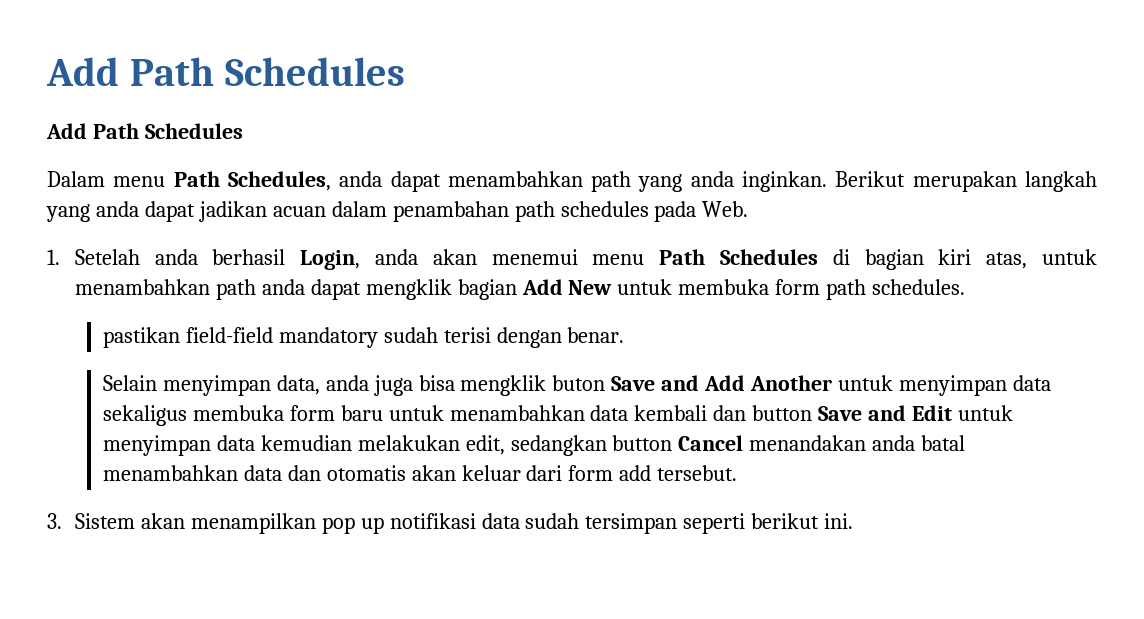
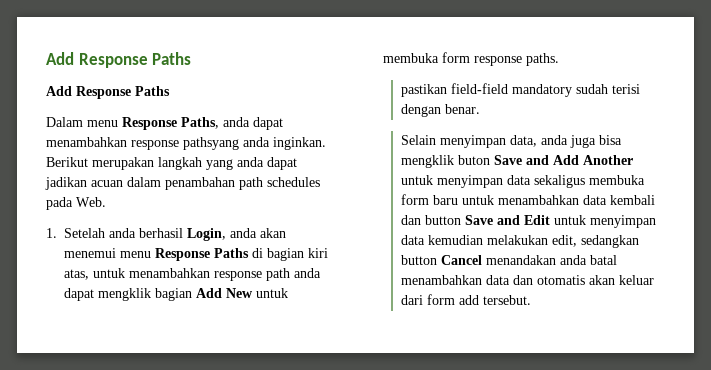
[46,57,405,86] [46,123,243,139] Add Path Schedules // Add Path Schedules -> [46,52,192,68] [46,86,170,99] Add Response Paths // Add Response Paths
[173,171,331,191] Path Schedules, -> [122,117,219,130] Response Paths,
[591,171,683,192] path yang -> [131,137,239,150] response pathsyang
[659,249,819,265] Path Schedules -> [155,248,249,261] Response Paths
(210, 287) none -> [214,271,262,281] response
[826,279,966,300] path schedules. -> [474,53,559,66] response paths.
[47,513,854,534] // 3. Sistem akan menampilkan pop up notifikasi data sudah tersimpan seperti berikut ini. -> (531, 300) none

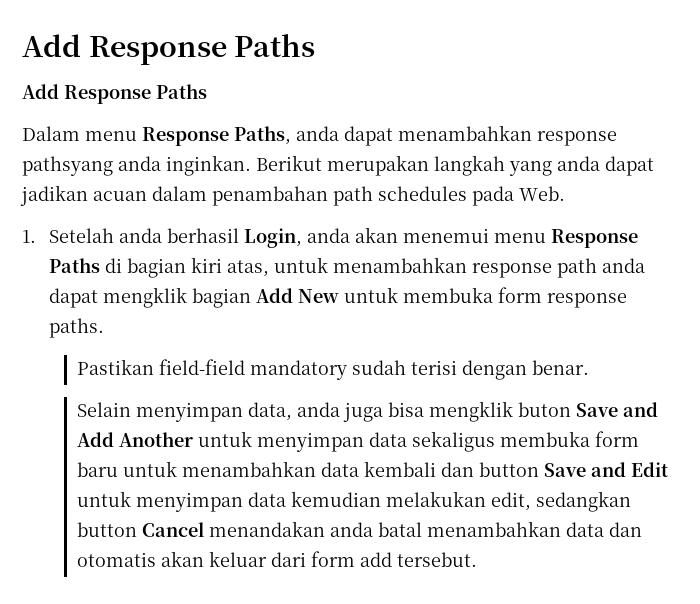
[400,84,447,97] pastikan -> [76,359,154,375] Pastikan

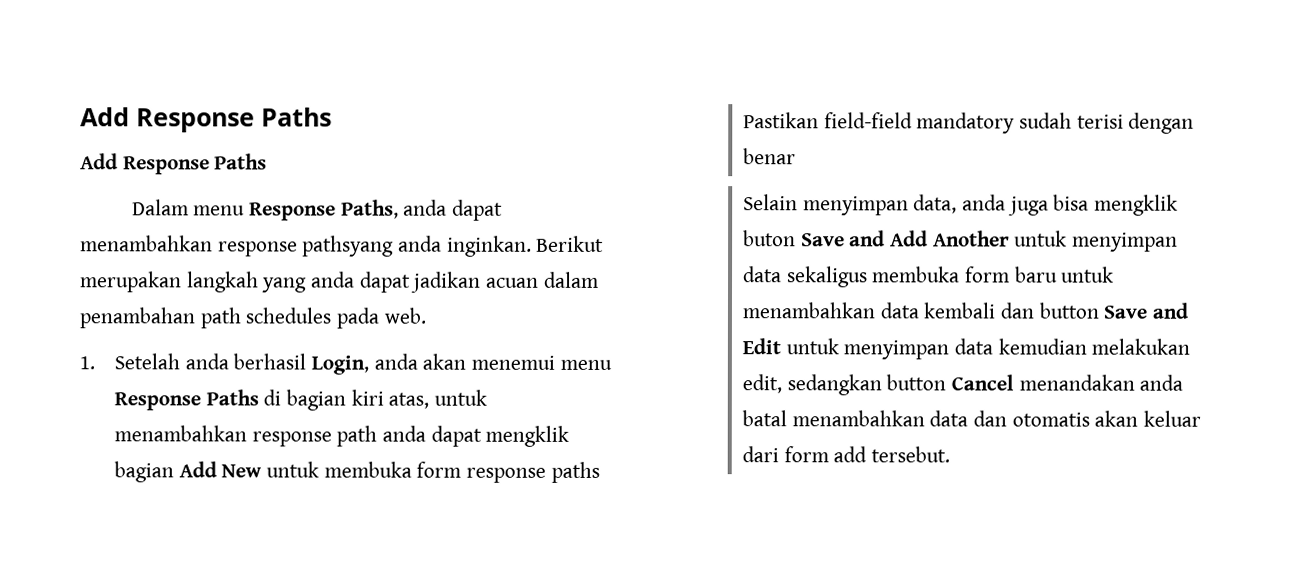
[519,186,565,201] Web. -> [383,307,426,324] web.
[49,318,105,338] paths. -> [550,461,600,483] paths
[531,360,589,375] benar. -> [743,148,797,165] benar

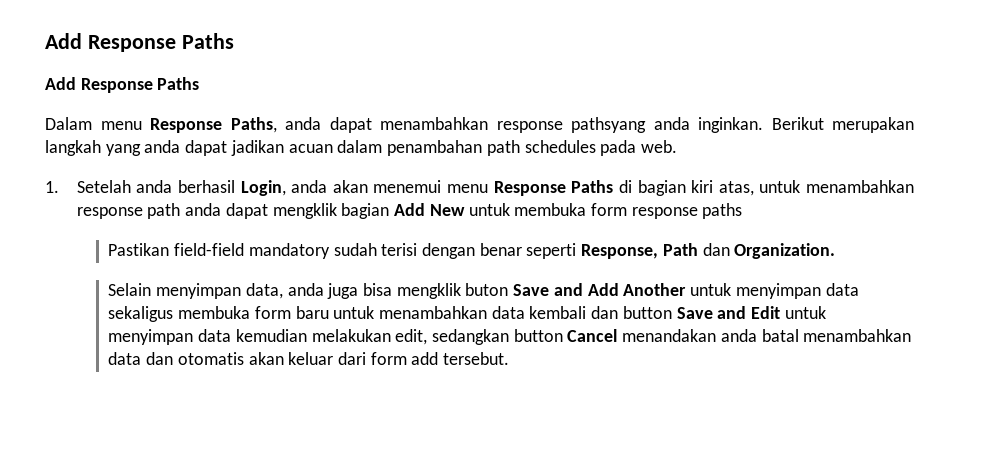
(797, 156) none -> [526,243,836,259] seperti Response, Path dan Organization.

